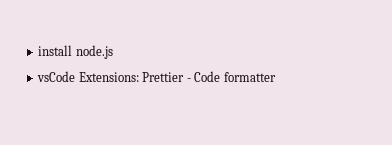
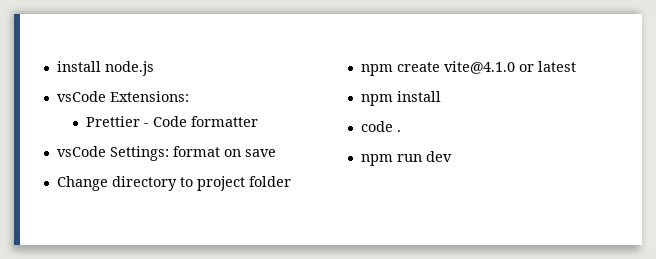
(139, 77) none -> (189, 96) //
(276, 77) none -> [56,146,276,161] [56,176,291,191] [360,61,576,76] [360,91,441,106] [360,121,401,132] [360,151,452,166] // vsCode Settings: format on save // Change directory to project folder // npm create vite@4.1.0 or latest // npm install // code . // npm run dev

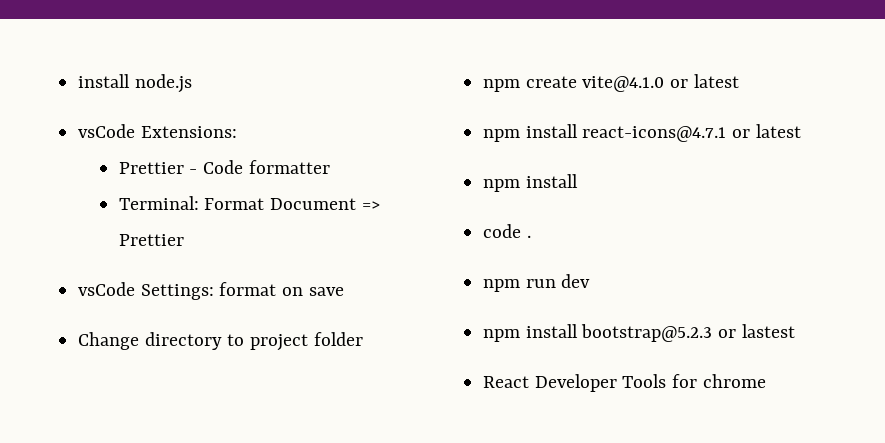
(258, 121) none -> [118,196,380,210] [118,234,184,246] // Terminal: Format Document => Prettier
(576, 66) none -> [483,124,801,142] // npm install react-icons@4.7.1 or latest
(452, 156) none -> [483,324,795,342] [483,374,766,392] // npm install bootstrap@5.2.3 or lastest // React Developer Tools for chrome

